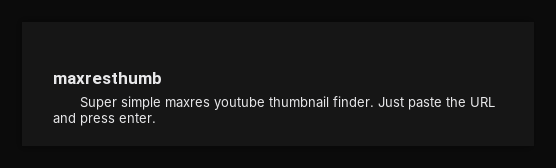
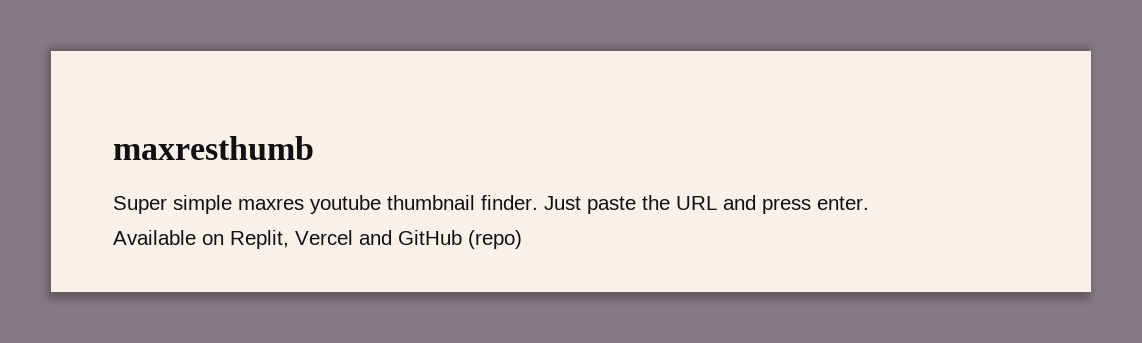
(156, 118) none -> [113,230,522,249] // Available on Replit, Vercel and GitHub (repo)

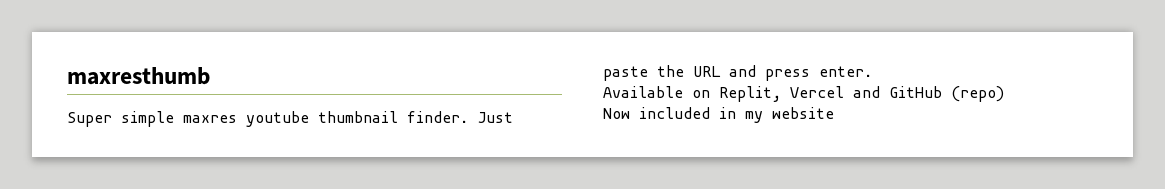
(522, 239) none -> [603,107,834,123] // Now included in my website

